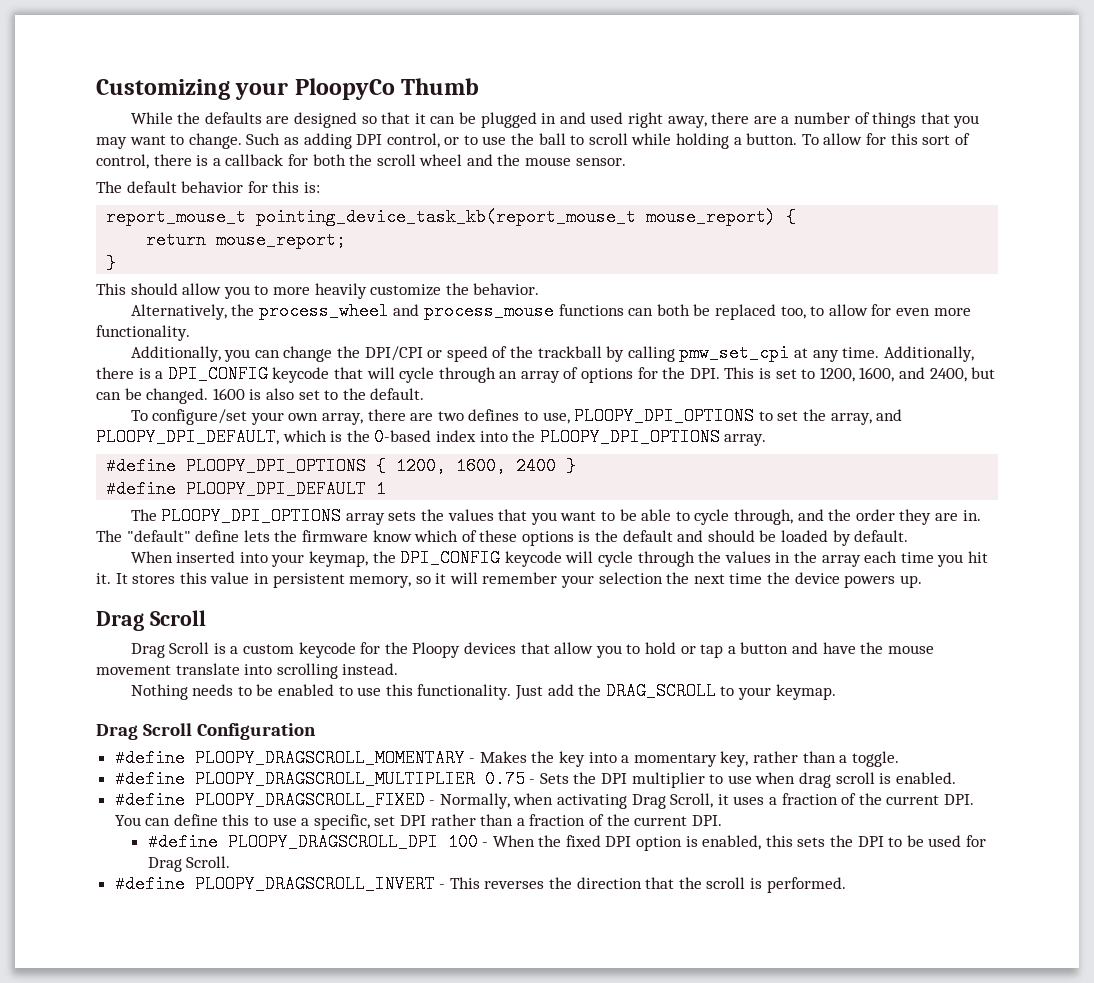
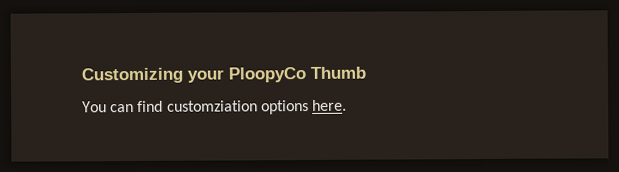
[130,112,980,128] [96,133,970,149] [96,154,626,169] [96,181,320,193] [106,208,797,226] [146,231,347,249] [106,254,117,272] [96,283,540,299] [130,302,971,320] [96,325,190,341] [130,344,974,362] [96,365,996,383] [96,388,425,404] [130,407,903,425] [96,428,767,446] [106,457,577,475] [106,480,387,498] [130,507,981,525] [96,530,909,546] [130,549,988,567] [96,572,922,588] [96,610,206,631] [130,642,934,658] [96,663,399,679] [130,682,836,700] [96,723,317,740] [114,749,899,767] [114,770,956,788] [114,791,974,809] [114,814,722,830] [147,833,986,851] [147,856,231,872] [114,875,846,893] While the defaults are designed so that it can be plugged in and used right away, there are a number of things that you may want to change. Such as adding DPI control, or to use the ball to scroll while holding a button. To allow for this sort of control, there is a callback for both the scroll wheel and the mouse sensor. // The default behavior for this is: // report_mouse_t pointing_device_task_kb(report_mouse_t mouse_report) { // return mouse_report; // } // This should allow you to more heavily customize the behavior. // Alternatively, the process_wheel and process_mouse functions can both be replaced too, to allow for even more functionality. // Additionally, you can change the DPI/CPI or speed of the trackball by calling pmw_set_cpi at any time. Additionally, there is a DPI_CONFIG keycode that will cycle through an array of options for the DPI. This is set to 1200, 1600, and 2400, but can be changed. 1600 is also set to the default. // To configure/set your own array, there are two defines to use, PLOOPY_DPI_OPTIONS to set the array, and PLOOPY_DPI_DEFAULT, which is the 0-based index into the PLOOPY_DPI_OPTIONS array. // #define PLOOPY_DPI_OPTIONS { 1200, 1600, 2400 } // #define PLOOPY_DPI_DEFAULT 1 // The PLOOPY_DPI_OPTIONS array sets the values that you want to be able to cycle through, and the order they are in. The "default" define lets the firmware know which of these options is the default and should be loaded by default. // When inserted into your keymap, the DPI_CONFIG keycode will cycle through the values in the array each time you hit it. It stores this value in persistent memory, so it will remember your selection the next time the device powers up. // Drag Scroll // Drag Scroll is a custom keycode for the Ploopy devices that allow you to hold or tap a button and have the mouse movement translate into scrolling instead. // Nothing needs to be enabled to use this functionality. Just add the DRAG_SCROLL to your keymap. // Drag Scroll Configuration // #define PLOOPY_DRAGSCROLL_MOMENTARY - Makes the key into a momentary key, rather than a toggle. // #define PLOOPY_DRAGSCROLL_MULTIPLIER 0.75 - Sets the DPI multiplier to use when drag scroll is enabled. // #define PLOOPY_DRAGSCROLL_FIXED - Normally, when activating Drag Scroll, it uses a fraction of the current DPI. You can define this to use a specific, set DPI rather than a fraction of the current DPI. // #define PLOOPY_DRAGSCROLL_DPI 100 - When the fixed DPI option is enabled, this sets the DPI to be used for Drag Scroll. // #define PLOOPY_DRAGSCROLL_INVERT - This reverses the direction that the scroll is performed. -> [82,99,347,115] You can find customziation options here.

